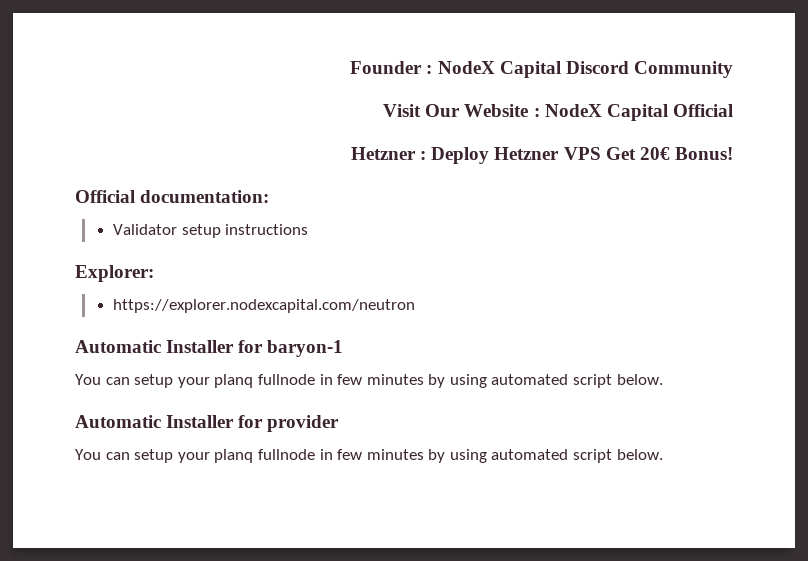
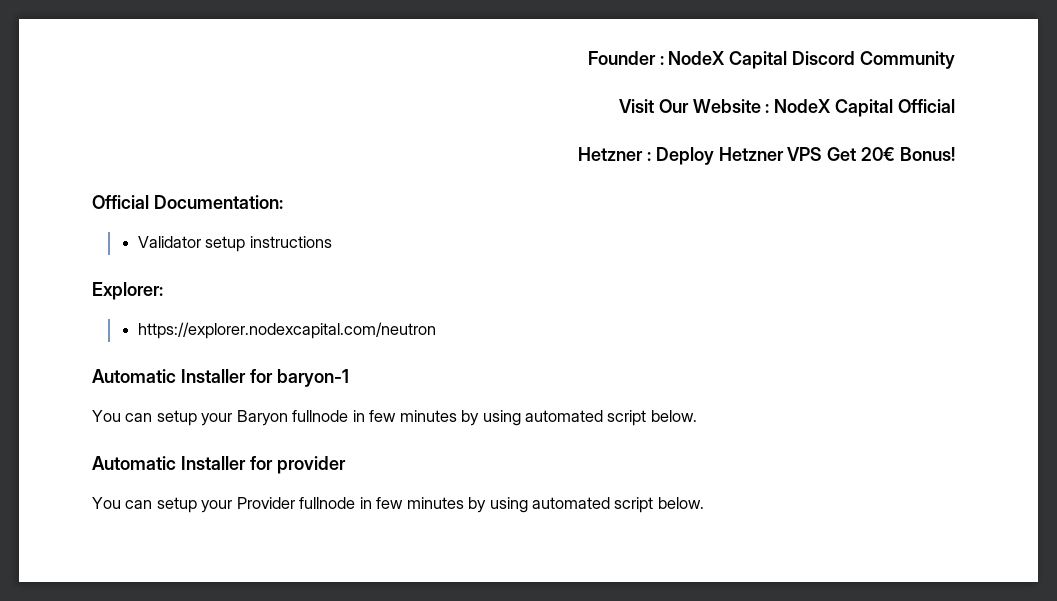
[140,190,270,203] documentation: -> [153,195,283,209] Documentation:
[214,374,254,388] planq -> [236,410,288,426] Baryon
[214,449,254,463] planq -> [236,497,295,509] Provider

